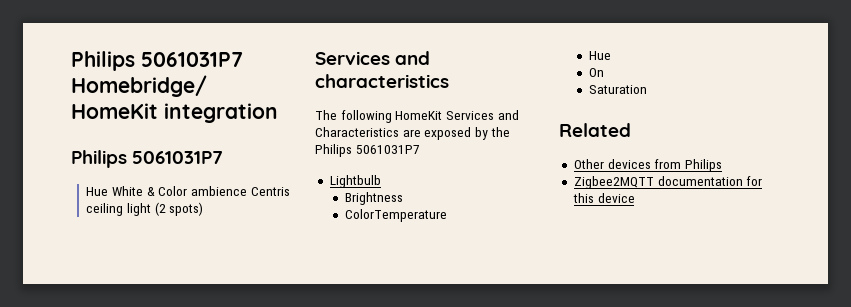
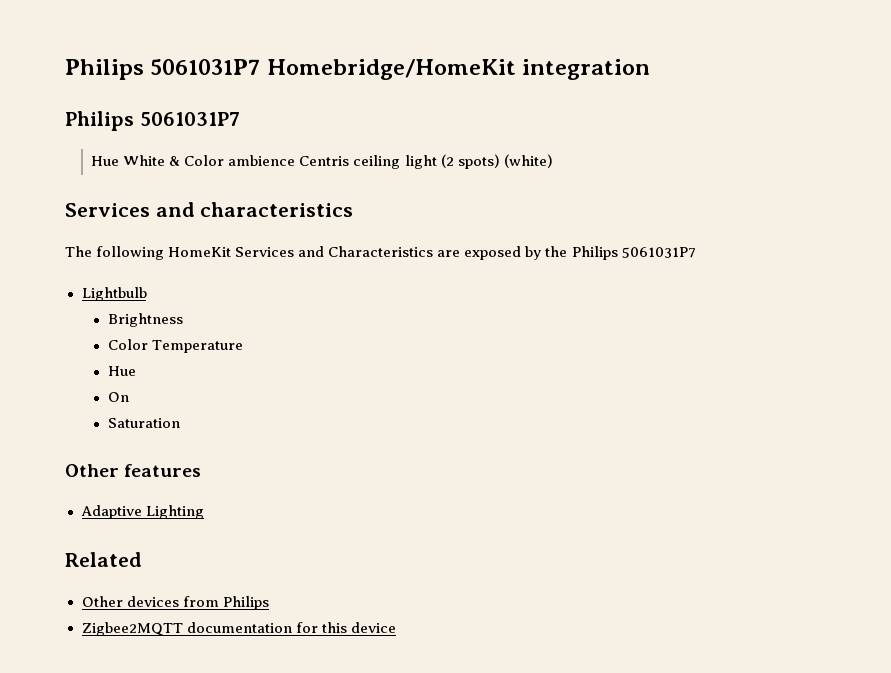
(204, 209) none -> [503,154,553,168] (white)
[345,209,448,222] ColorTemperature -> [107,339,243,353] Color Temperature
(648, 89) none -> [65,464,202,477] [80,505,204,519] // Other features // Adaptive Lighting

